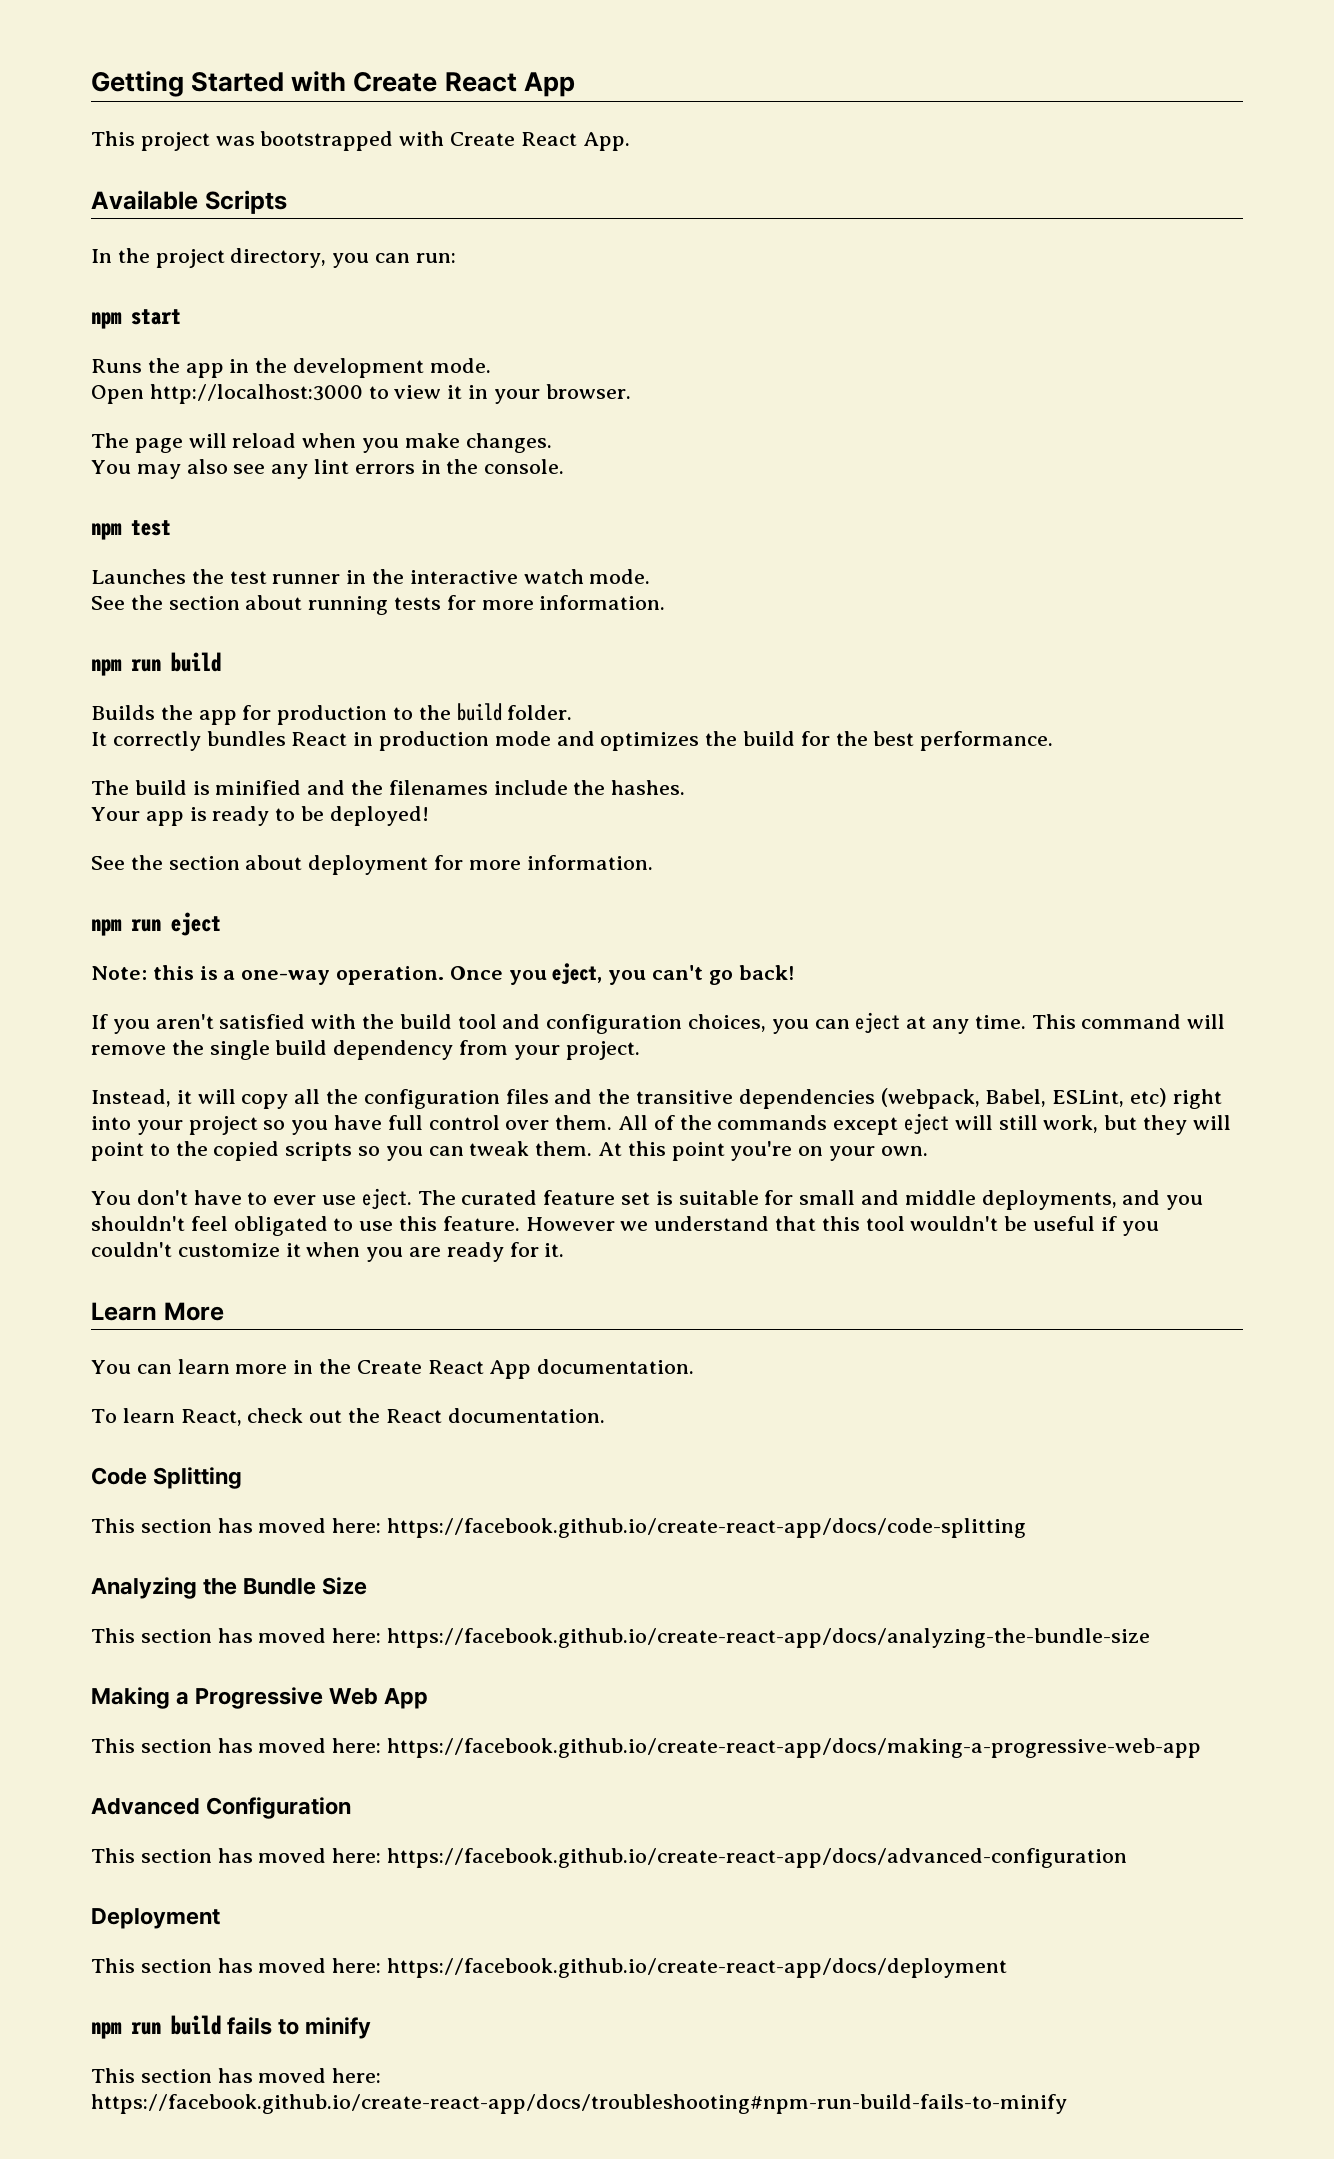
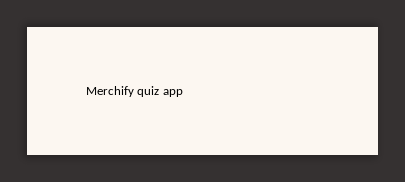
[91,71,575,97] [91,131,630,151] [91,190,287,214] [91,248,456,268] [91,309,181,329] [91,358,491,378] [91,384,631,404] [91,433,552,453] [91,459,565,479] [91,520,171,540] [91,569,651,584] [91,595,666,615] [91,652,221,676] [91,703,573,725] [91,731,1054,751] [91,780,686,795] [91,806,429,826] [91,855,653,875] [91,912,221,936] [91,963,794,985] [91,1012,1226,1034] [91,1040,640,1060] [91,1088,1222,1109] [91,1113,1231,1135] [91,1141,928,1161] [91,1188,1204,1210] [91,1216,1159,1236] [91,1242,565,1262] [91,1302,224,1321] [91,1359,695,1379] [91,1408,605,1426] [91,1467,243,1489] [91,1518,1027,1538] [91,1577,368,1599] [91,1628,1151,1648] [91,1687,429,1709] [91,1738,1202,1758] [91,1797,352,1819] [91,1848,1128,1868] [91,1908,220,1929] [91,1958,1008,1978] [91,2015,372,2039] [91,2068,382,2083] [91,2094,1067,2114] Getting Started with Create React App // This project was bootstrapped with Create React App. // Available Scripts // In the project directory, you can run: // npm start // Runs the app in the development mode. // Open http://localhost:3000 to view it in your browser. // The page will reload when you make changes. // You may also see any lint errors in the console. // npm test // Launches the test runner in the interactive watch mode. // See the section about running tests for more information. // npm run build // Builds the app for production to the build folder. // It correctly bundles React in production mode and optimizes the build for the best performance. // The build is minified and the filenames include the hashes. // Your app is ready to be deployed! // See the section about deployment for more information. // npm run eject // Note: this is a one-way operation. Once you eject, you can't go back! // If you aren't satisfied with the build tool and configuration choices, you can eject at any time. This command will remove the single build dependency from your project. // Instead, it will copy all the configuration files and the transitive dependencies (webpack, Babel, ESLint, etc) right into your project so you have full control over them. All of the commands except eject will still work, but they will point to the copied scripts so you can tweak them. At this point you're on your own. // You don't have to ever use eject. The curated feature set is suitable for small and middle deployments, and you shouldn't feel obligated to use this feature. However we understand that this tool wouldn't be useful if you couldn't customize it when you are ready for it. // Learn More // You can learn more in the Create React App documentation. // To learn React, check out the React documentation. // Code Splitting // This section has moved here: https://facebook.github.io/create-react-app/docs/code-splitting // Analyzing the Bundle Size // This section has moved here: https://facebook.github.io/create-react-app/docs/analyzing-the-bundle-size // Making a Progressive Web App // This section has moved here: https://facebook.github.io/create-react-app/docs/making-a-progressive-web-app // Advanced Configuration // This section has moved here: https://facebook.github.io/create-react-app/docs/advanced-configuration // Deployment // This section has moved here: https://facebook.github.io/create-react-app/docs/deployment // npm run build fails to minify // This section has moved here: https://facebook.github.io/create-react-app/docs/troubleshooting#npm-run-build-fails-to-minify -> [86,86,183,97] Merchify quiz app

